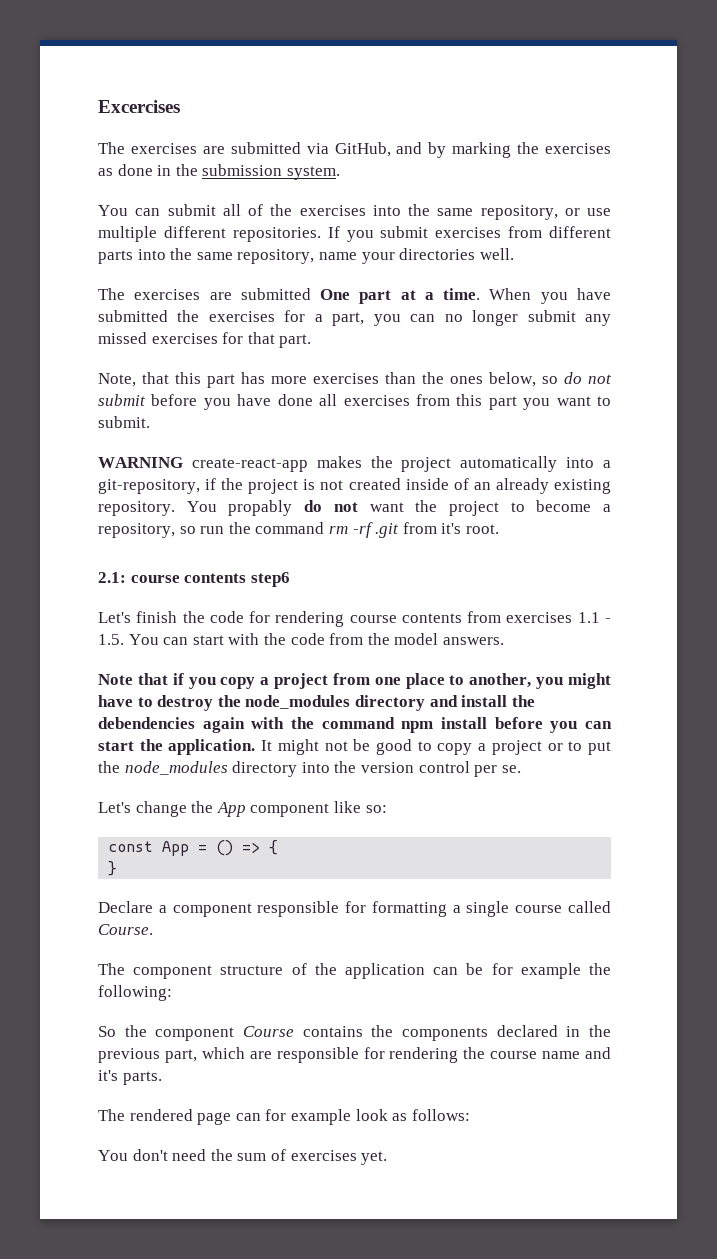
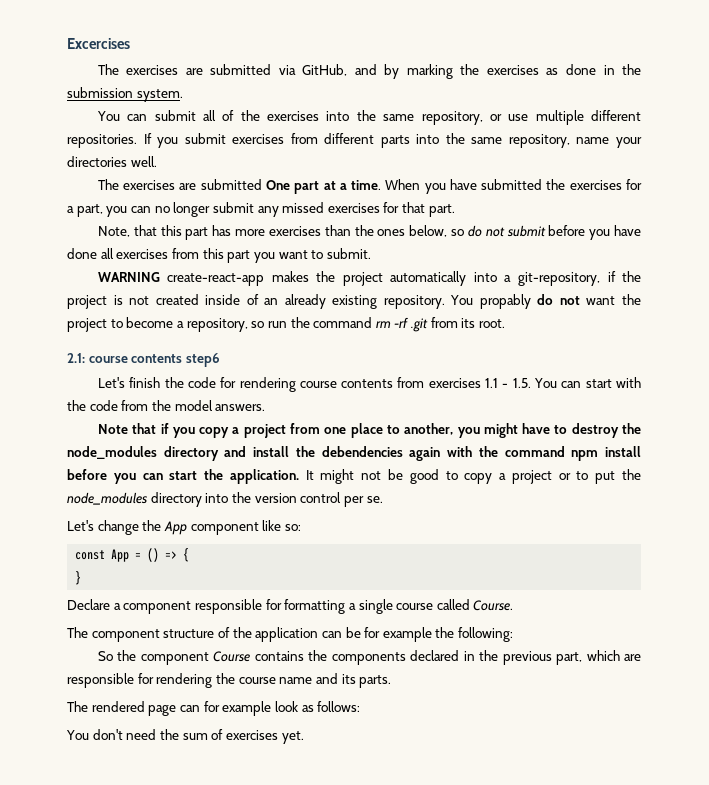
[441,523,462,534] it's -> [461,318,476,328] its
[98,1070,118,1081] it's -> [341,674,356,684] its

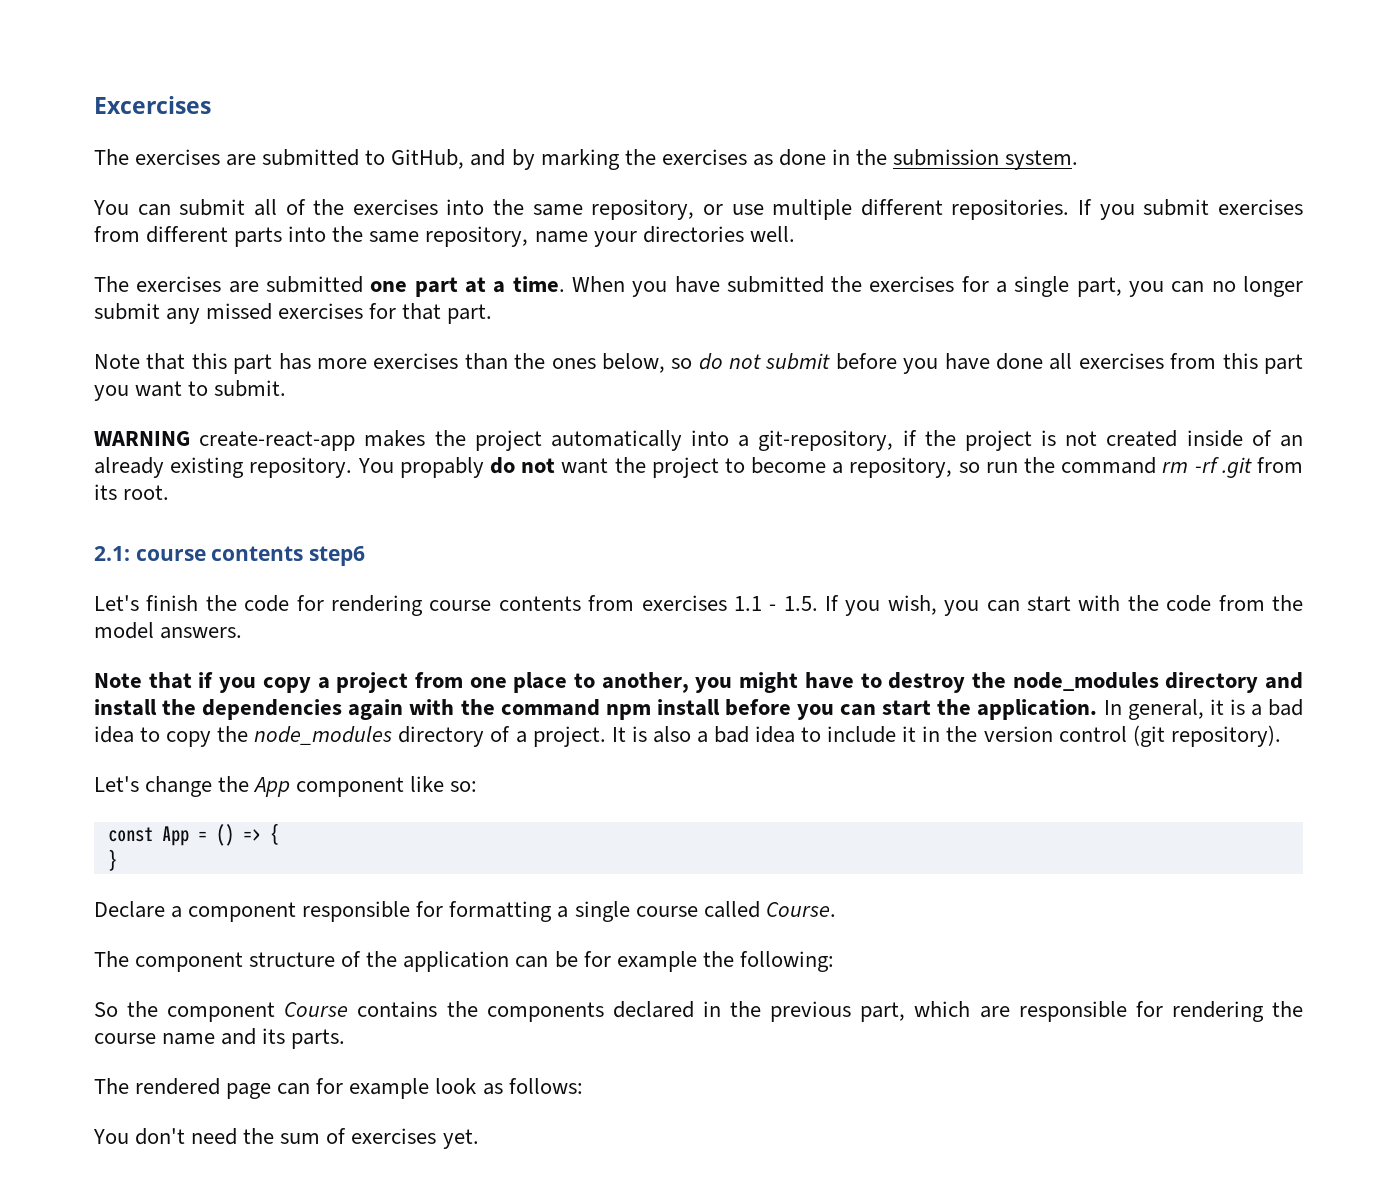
[278,65,296,75] via -> [365,150,386,165] to
[266,180,291,190] One -> [370,281,408,292] one
(74, 209) none -> [1014,276,1070,297] single
[97,226,130,237] Note, -> [94,354,140,369] Note
[534,378,558,388] You -> [825,595,980,616] If you wish, you
[321,446,403,457] debendencies -> [202,699,343,720] dependencies
[305,469,641,484] [67,492,229,507] It might not be good to copy a project or to put the node_modules directory into -> [1103,699,1303,720] [94,726,941,747] In general, it is a bad idea to copy the node_modules directory of a project. It is also a bad idea to include it in
[343,496,383,507] per se. -> [1132,725,1281,747] (git repository).

